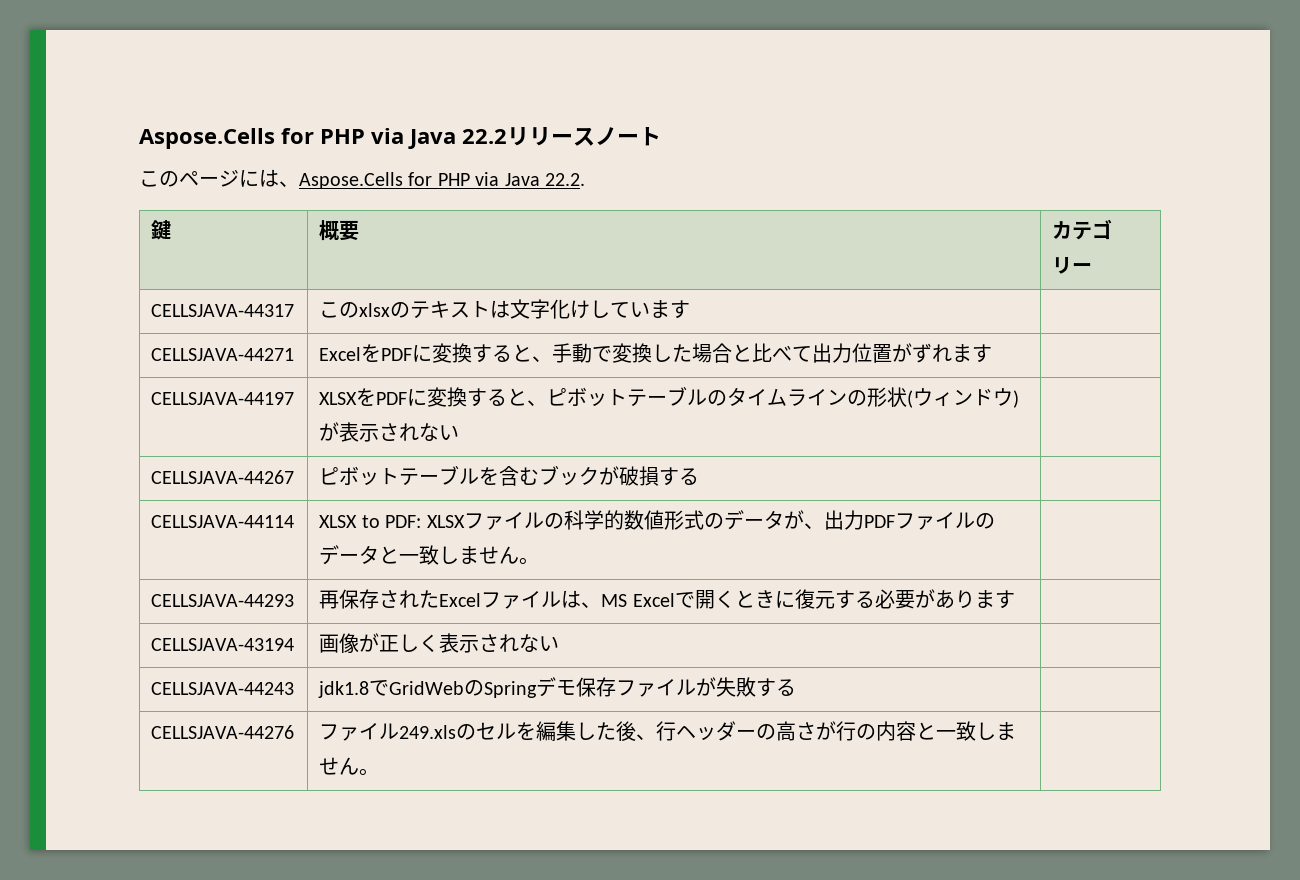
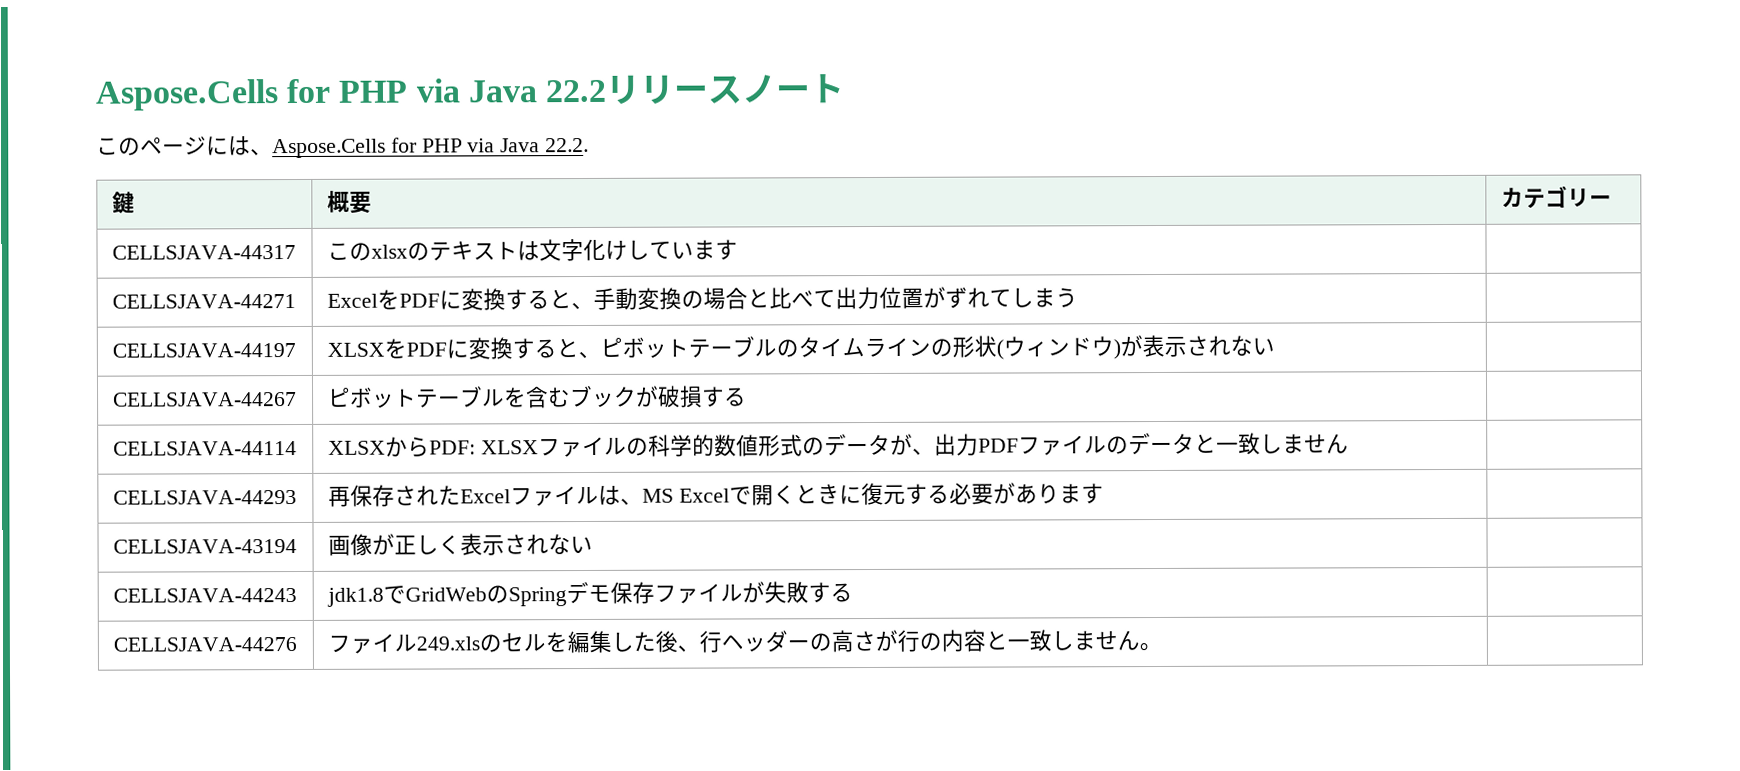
[592,343,693,363] で変換した -> [636,287,704,310] 変換の
[952,344,993,363] ます -> [988,287,1078,308] てしまう
[361,515,380,528] to -> [384,436,430,458] から
[519,557,540,565] 。 -> (1349, 443) none

